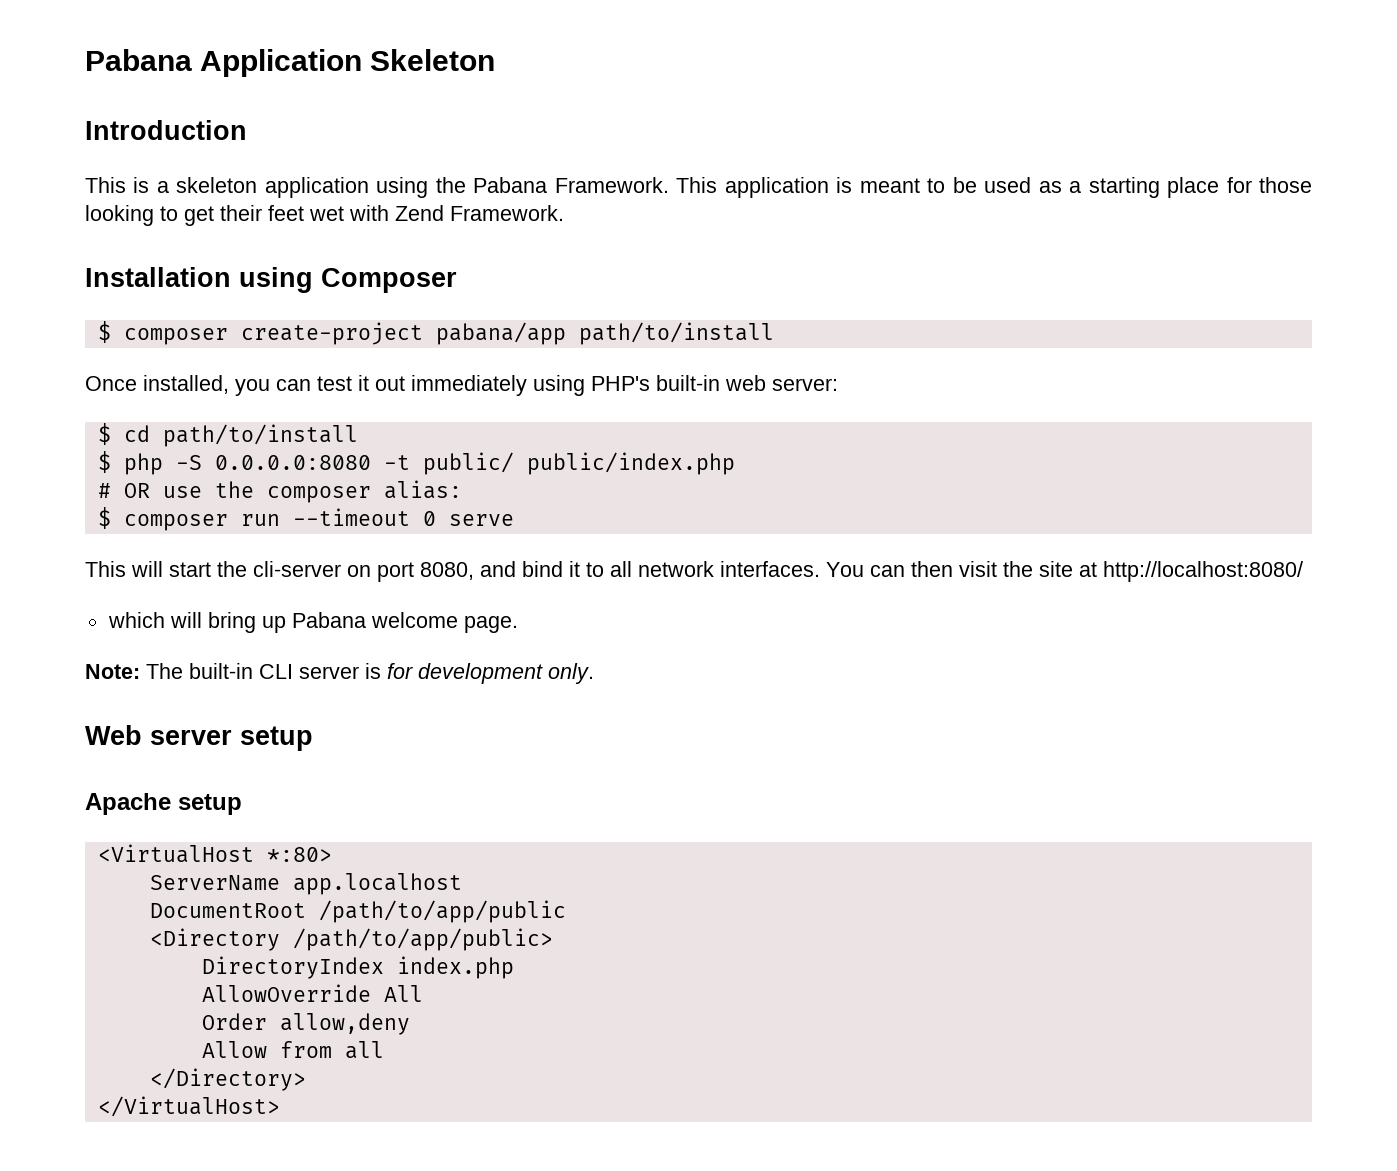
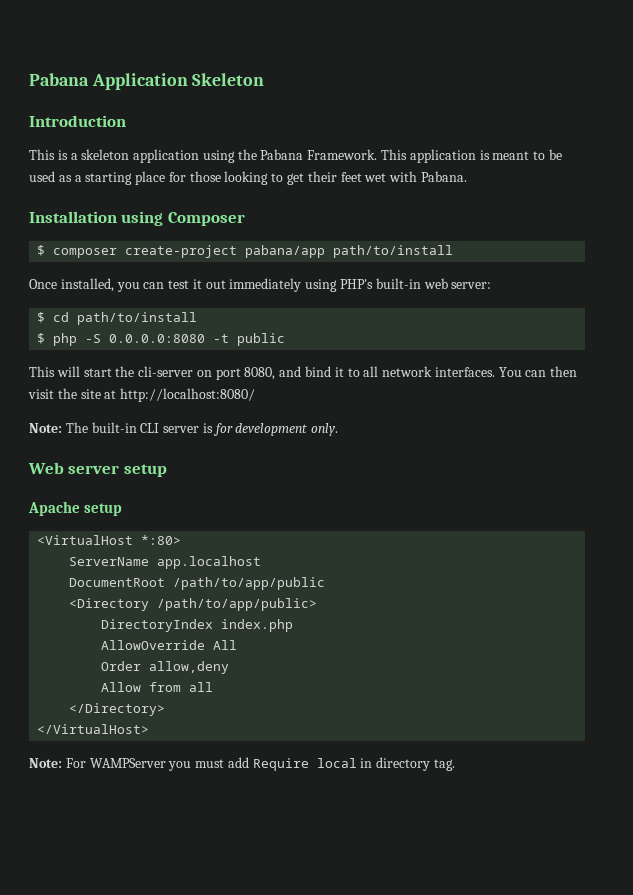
[395,205,564,221] Zend Framework. -> [420,171,467,182] Pabana.
[422,452,735,475] [97,480,462,503] [97,507,514,531] public/ public/index.php // # OR use the composer alias: // $ composer run --timeout 0 serve -> [237,333,286,346] public
[107,612,518,633] // which will bring up Pabana welcome page. -> (256, 395) none
(280, 1106) none -> [29,757,456,771] // Note: For WAMPServer you must add Require local in directory tag.

